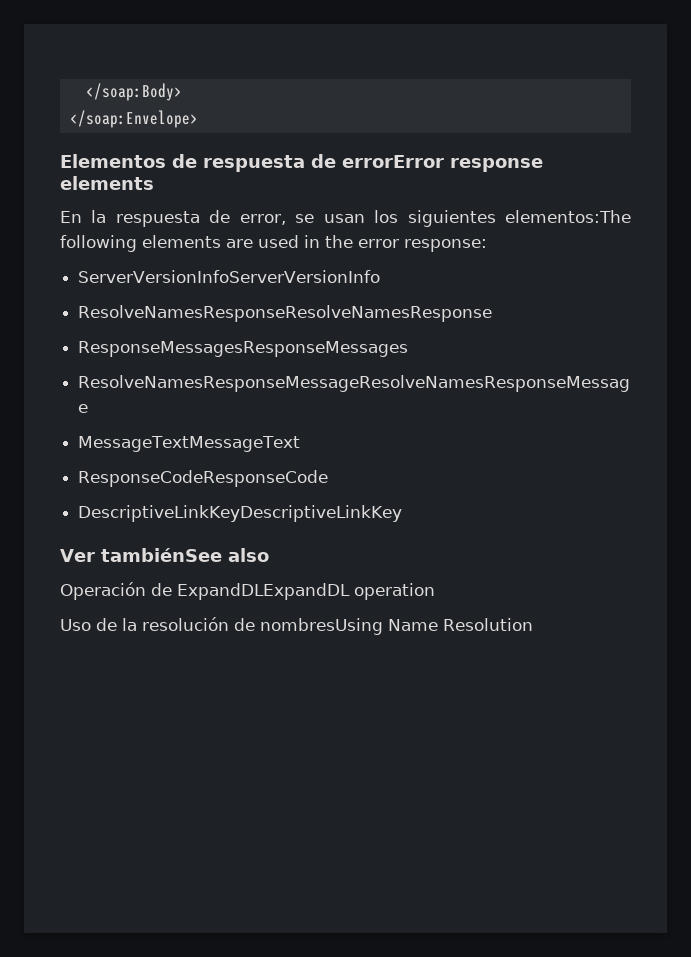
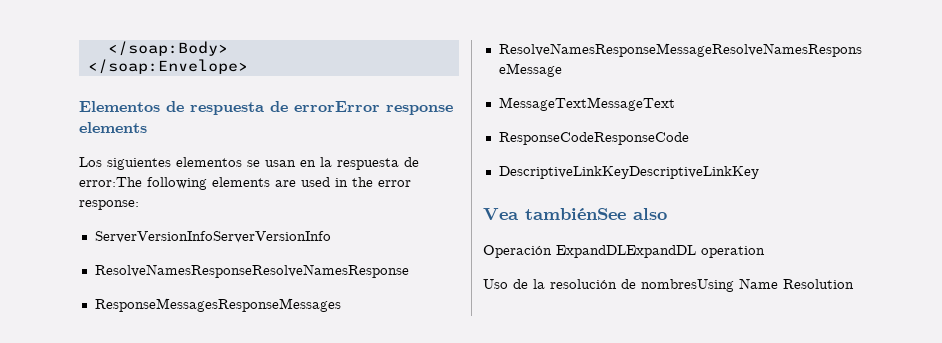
[60,210,631,227] En la respuesta de error, se usan los siguientes elementos:The -> [79,157,419,170] [79,177,142,187] Los siguientes elementos se usan en la respuesta de error:The
[60,549,95,562] Ver -> [483,208,519,220] Vea
[151,583,172,596] de -> (552, 251) none

